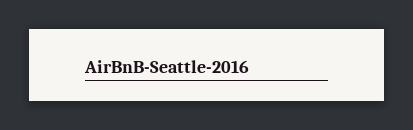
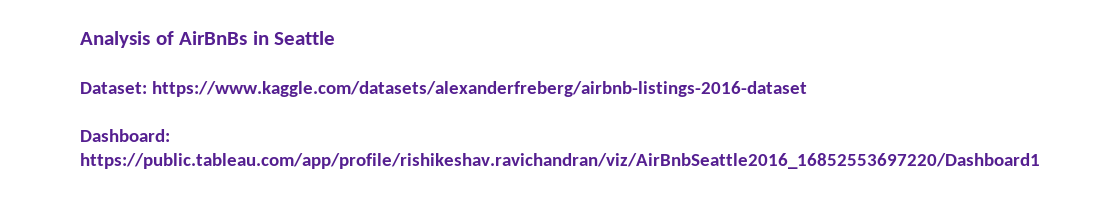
[84,60,249,73] AirBnB-Seattle-2016 -> [80,31,336,48] [80,81,807,97] [80,129,170,142] [80,153,1040,169] Analysis of AirBnBs in Seattle // Dataset: https://www.kaggle.com/datasets/alexanderfreberg/airbnb-listings-2016-dataset // Dashboard: https://public.tableau.com/app/profile/rishikeshav.ravichandran/viz/AirBnbSeattle2016_16852553697220/Dashboard1

